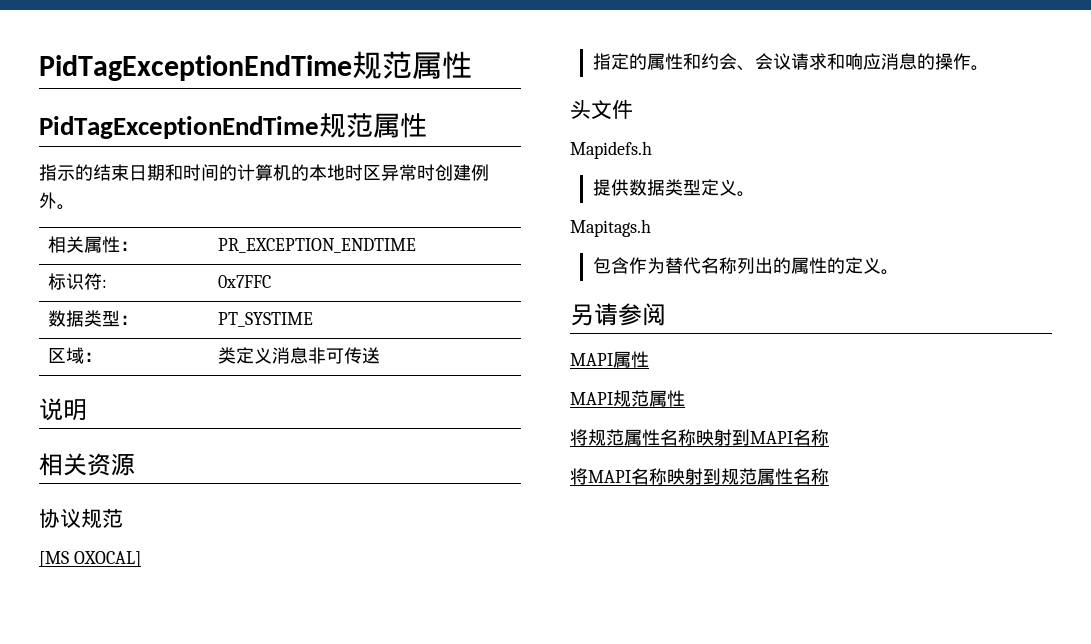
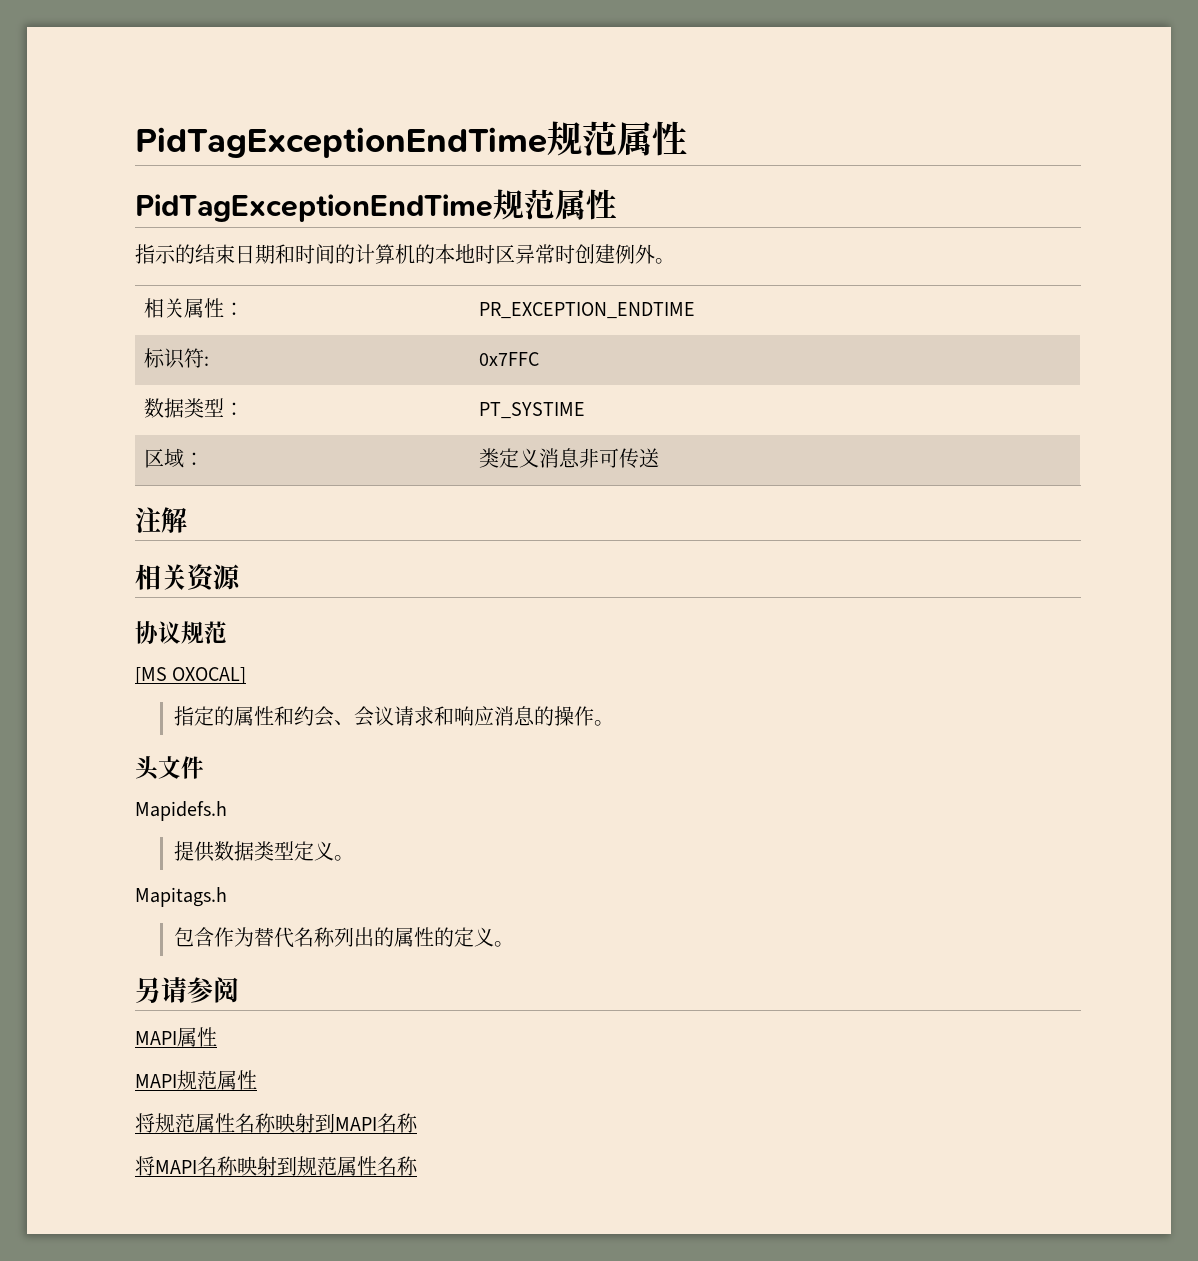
[39,398,87,421] 说明 -> [135,507,187,533] 注解

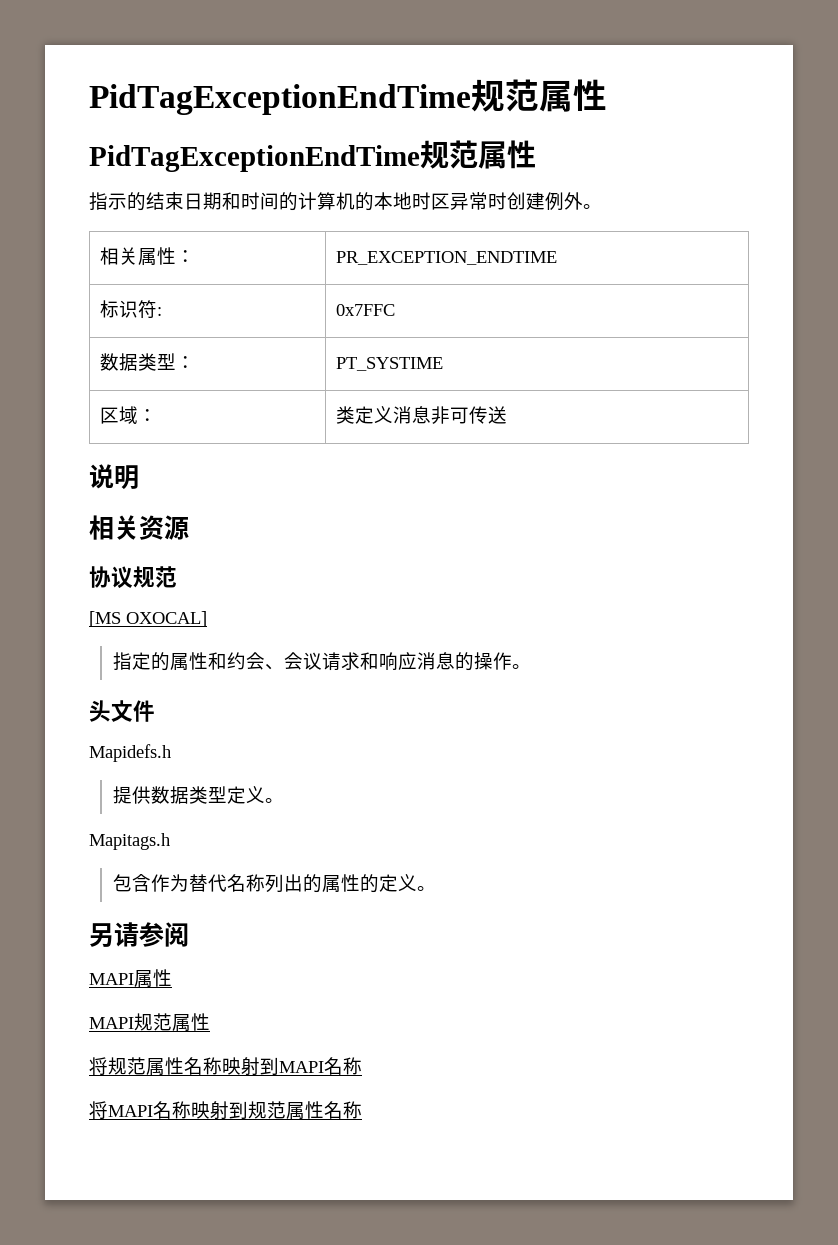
[135,507,187,533] 注解 -> [89,464,139,490] 说明

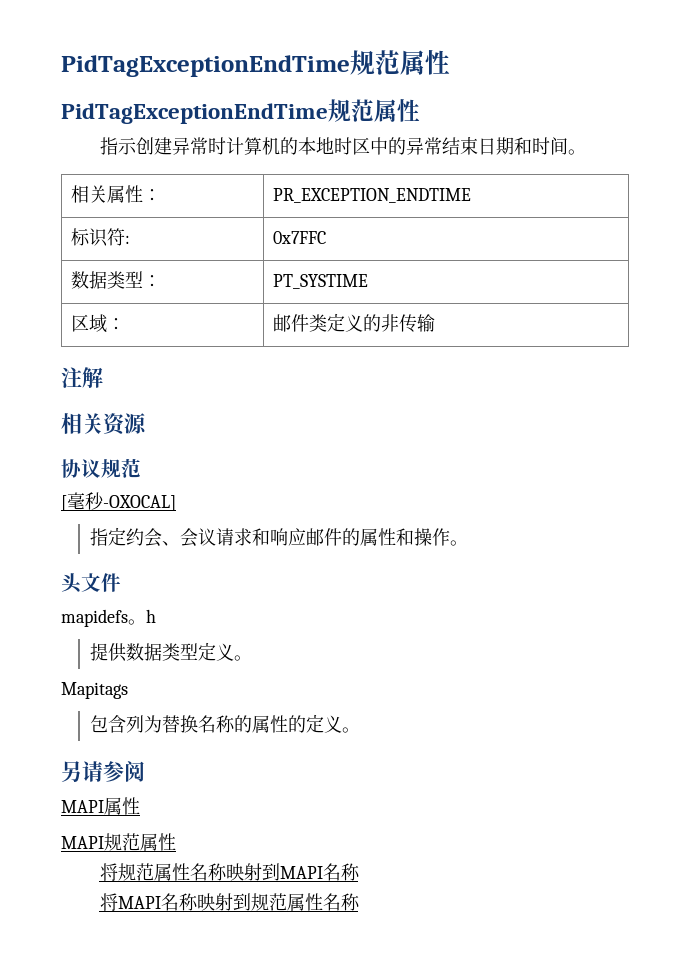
[127,192,583,211] 的结束日期和时间的计算机的本地时区异常时创建例外 -> [135,137,568,155] 创建异常时计算机的本地时区中的异常结束日期和时间
[336,406,508,424] [89,464,139,490] 类定义消息非可传送 // 说明 -> [272,313,435,333] [61,367,103,388] 邮件类定义的非传输 // 注解
[89,611,207,627] [MS OXOCAL] -> [61,492,176,511] [毫秒-OXOCAL]
[150,652,227,671] 的属性和 -> (127, 536) none
[416,652,474,671] 消息的 -> [306,528,415,546] 邮件的属性和
[89,744,171,762] Mapidefs.h -> [61,609,156,627] mapidefs。h
[89,833,170,850] Mapitags.h -> [61,682,128,699] Mapitags
[150,874,303,893] 作为替代名称列出 -> [126,715,236,733] 列为替换名称

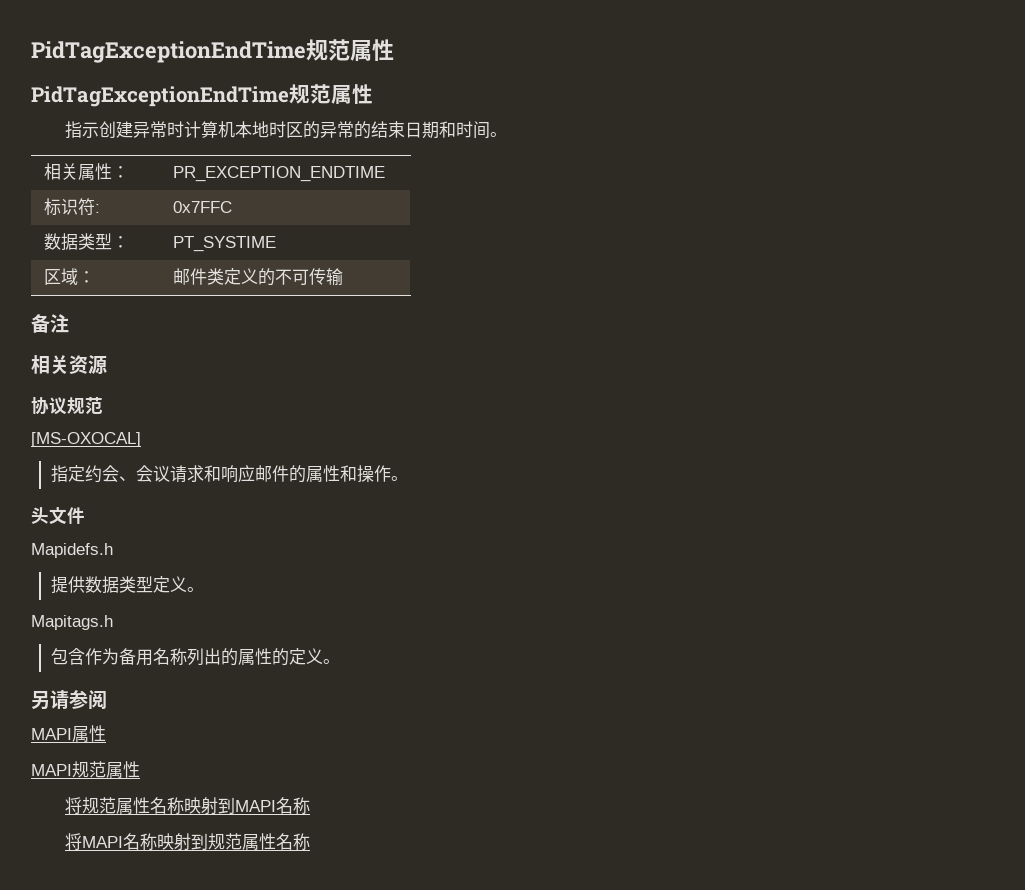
[279,137,298,155] 的 -> (235, 129) none
[369,137,442,155] 中的异常 -> [302,121,371,139] 的异常的
[380,314,399,332] 非 -> [274,269,309,285] 不可
(435, 323) none -> [31,314,50,333] 备
[82,367,103,388] 解 -> (69, 323) none
[61,492,176,511] [毫秒-OXOCAL] -> [31,432,141,447] [MS-OXOCAL]
[61,609,156,627] mapidefs。h -> [31,543,113,558] Mapidefs.h
[61,682,128,699] Mapitags -> [31,615,113,630] Mapitags.h
[126,715,236,733] 列为替换名称 -> [84,648,221,666] 作为备用名称列出

